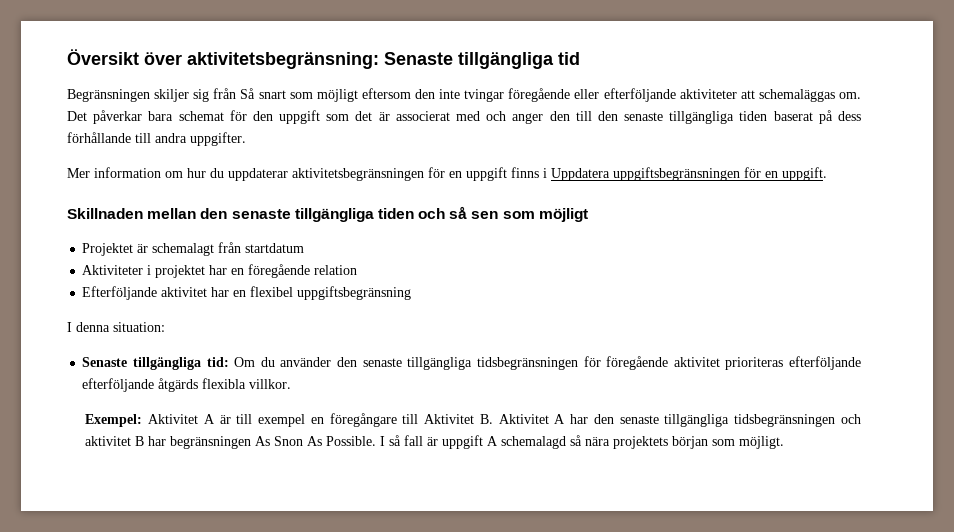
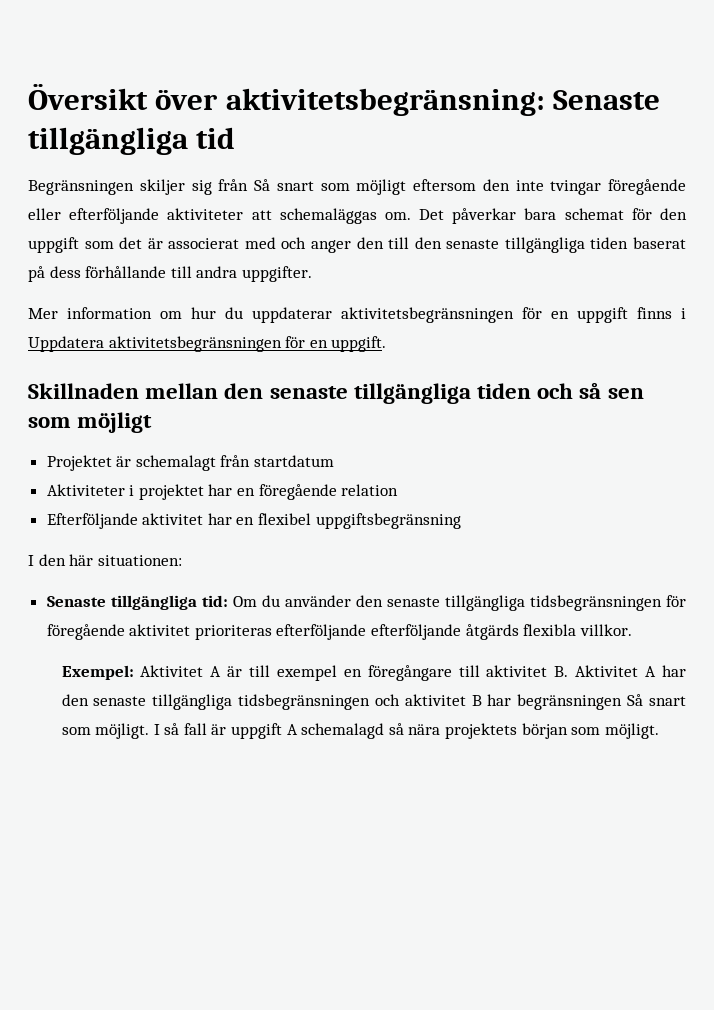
[613,167,740,181] uppgiftsbegränsningen -> [108,336,282,352] aktivitetsbegränsningen
[76,322,165,332] denna situation: -> [38,554,182,566] den här situationen:
[424,414,475,424] Aktivitet -> [486,665,548,677] aktivitet
[255,436,377,446] As Snon As Possible. -> [627,694,686,706] [61,723,150,739] Så snart som möjligt.

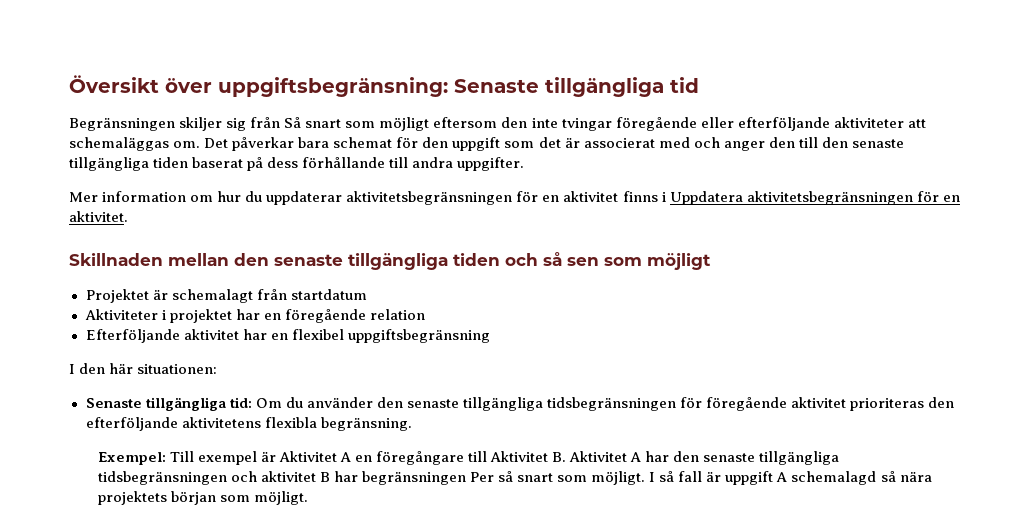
[225,88,545,116] aktivitetsbegränsning: -> [218,77,448,97] uppgiftsbegränsning:
[577,307,628,323] uppgift -> [563,191,619,202] aktivitet
[331,336,387,352] uppgift. -> [69,211,128,222] aktivitet.
[276,624,632,640] [61,665,337,681] efterföljande efterföljande åtgärds flexibla villkor. // Exempel: Aktivitet A är till exempel -> [928,397,955,408] [85,417,412,431] [97,451,351,465] den efterföljande aktivitetens flexibla begränsning. // Exempel: Till exempel är Aktivitet A
[486,665,548,677] aktivitet -> [490,451,549,462] Aktivitet
[627,694,644,706] Så -> [469,471,513,482] Per så

